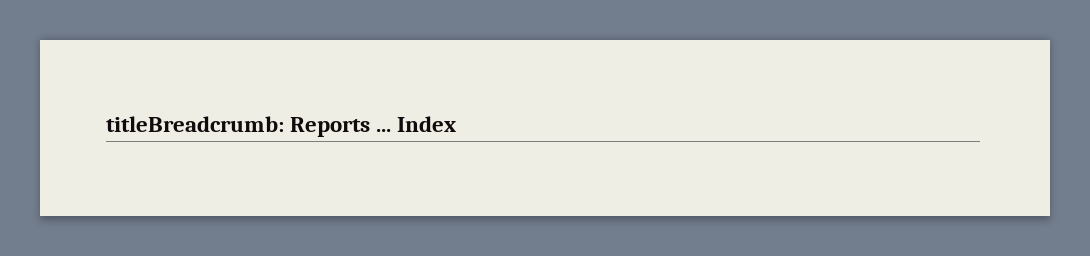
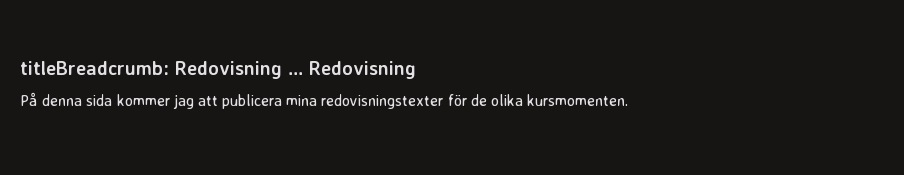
[290,116,457,137] Reports ... Index -> [175,61,416,79] [20,92,629,109] Redovisning ... Redovisning // På denna sida kommer jag att publicera mina redovisningstexter för de olika kursmomenten.

